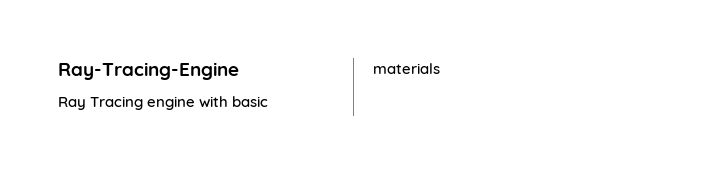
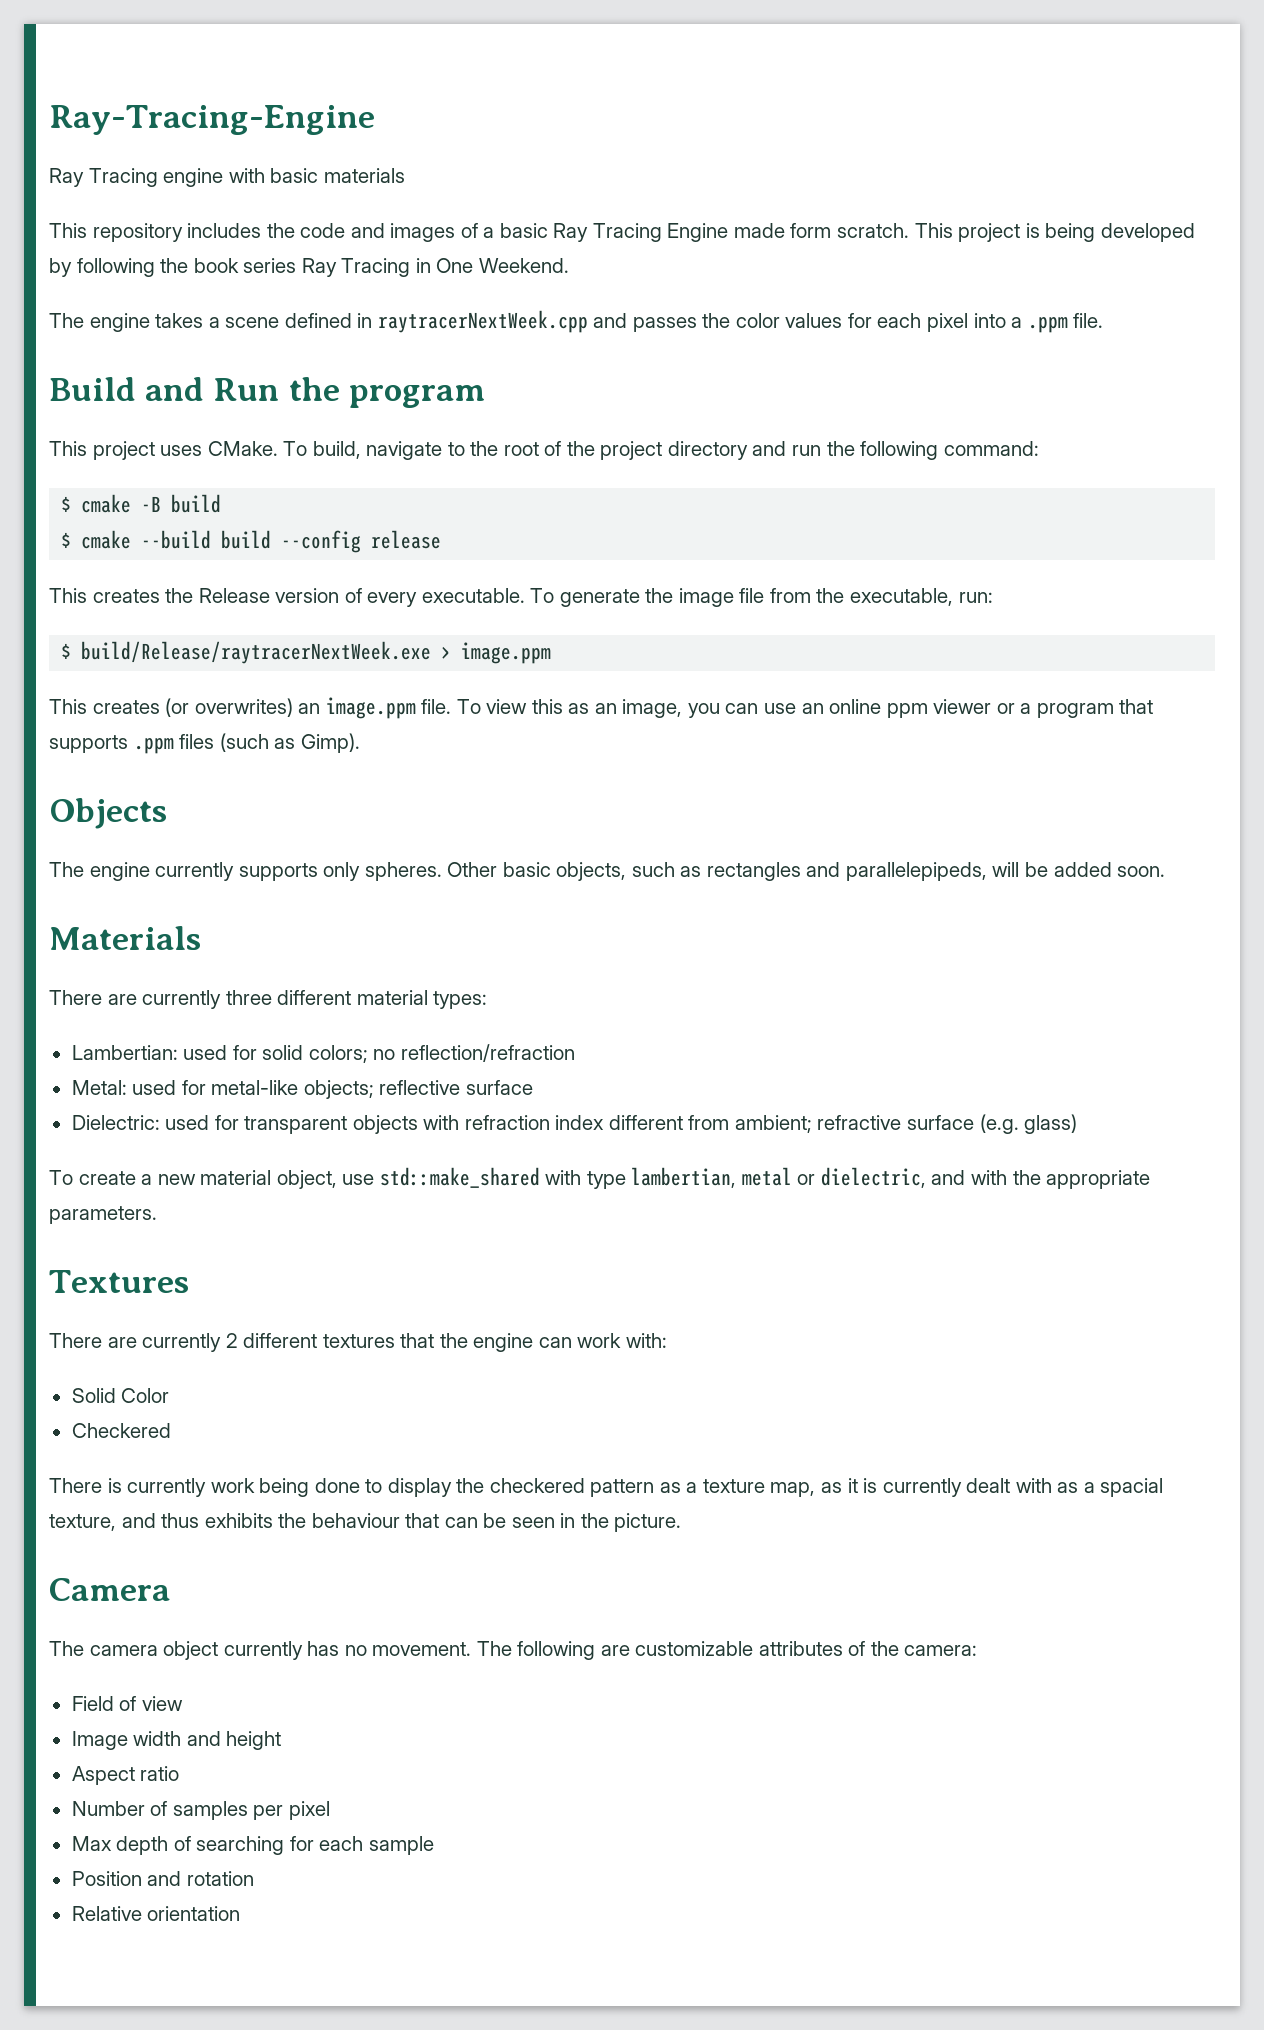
(440, 68) none -> [49,223,1195,242] [49,258,569,277] [49,310,1104,333] [49,377,485,408] [49,441,1039,460] [61,494,222,513] [61,530,442,553] [49,588,993,607] [61,641,552,664] [49,697,1154,719] [49,733,360,754] [49,798,167,829] [49,862,1166,881] [49,926,201,950] [49,990,488,1009] [71,1044,575,1063] [71,1080,533,1099] [71,1114,1078,1134] [49,1167,1151,1189] [49,1206,157,1224] [49,1270,189,1293] [49,1333,667,1352] [71,1388,170,1403] [71,1423,171,1438] [49,1478,1164,1497] [49,1513,682,1532] [49,1578,170,1601] [49,1641,978,1660] [71,1696,183,1711] [71,1731,282,1750] [71,1766,180,1785] [71,1801,330,1820] [71,1836,434,1855] [71,1871,254,1886] [71,1906,241,1921] // This repository includes the code and images of a basic Ray Tracing Engine made form scratch. This project is being developed by following the book series Ray Tracing in One Weekend. // The engine takes a scene defined in raytracerNextWeek.cpp and passes the color values for each pixel into a .ppm file. // Build and Run the program // This project uses CMake. To build, navigate to the root of the project directory and run the following command: // $ cmake -B build // $ cmake --build build --config release // This creates the Release version of every executable. To generate the image file from the executable, run: // $ build/Release/raytracerNextWeek.exe > image.ppm // This creates (or overwrites) an image.ppm file. To view this as an image, you can use an online ppm viewer or a program that supports .ppm files (such as Gimp). // Objects // The engine currently supports only spheres. Other basic objects, such as rectangles and parallelepipeds, will be added soon. // Materials // There are currently three different material types: // Lambertian: used for solid colors; no reflection/refraction // Metal: used for metal-like objects; reflective surface // Dielectric: used for transparent objects with refraction index different from ambient; refractive surface (e.g. glass) // To create a new material object, use std::make_shared with type lambertian, metal or dielectric, and with the appropriate parameters. // Textures // There are currently 2 different textures that the engine can work with: // Solid Color // Checkered // There is currently work being done to display the checkered pattern as a texture map, as it is currently dealt with as a spacial texture, and thus exhibits the behaviour that can be seen in the picture. // Camera // The camera object currently has no movement. The following are customizable attributes of the camera: // Field of view // Image width and height // Aspect ratio // Number of samples per pixel // Max depth of searching for each sample // Position and rotation // Relative orientation

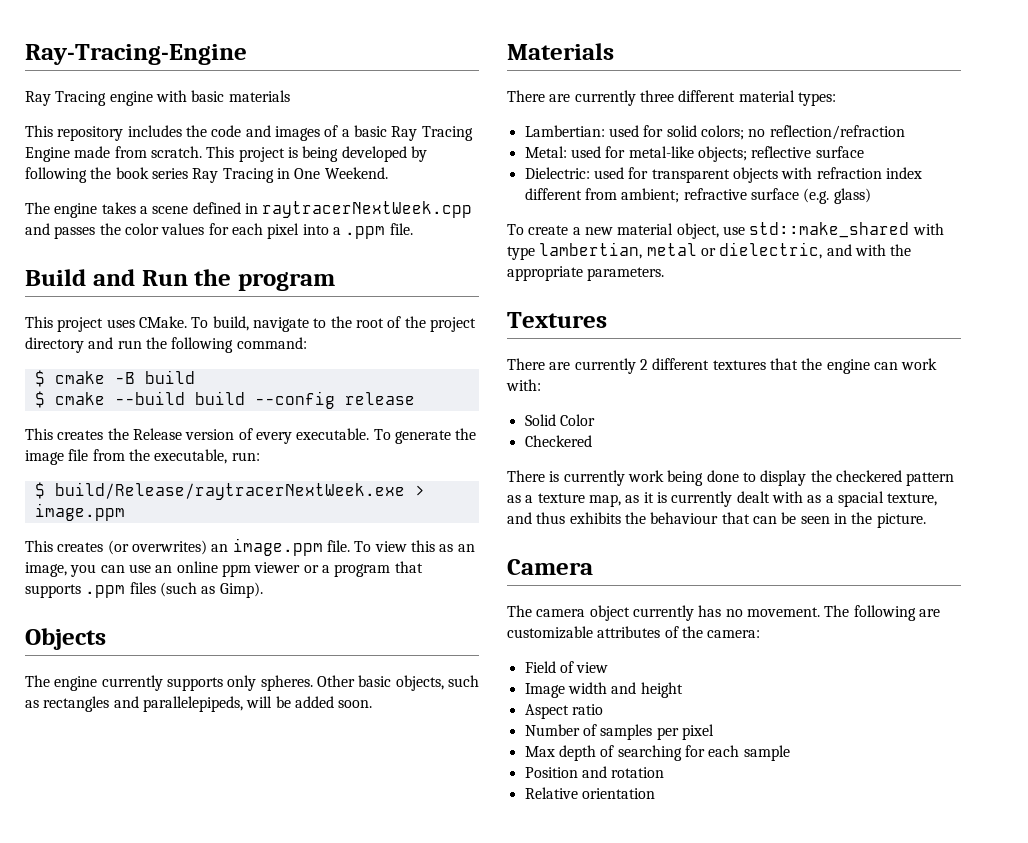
[790,223,832,238] form -> [114,146,147,158] from

